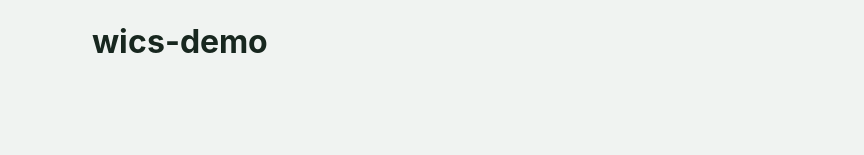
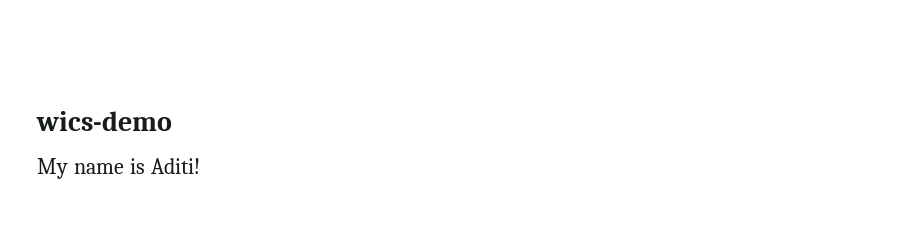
(268, 40) none -> [37,158,200,179] // My name is Aditi!

